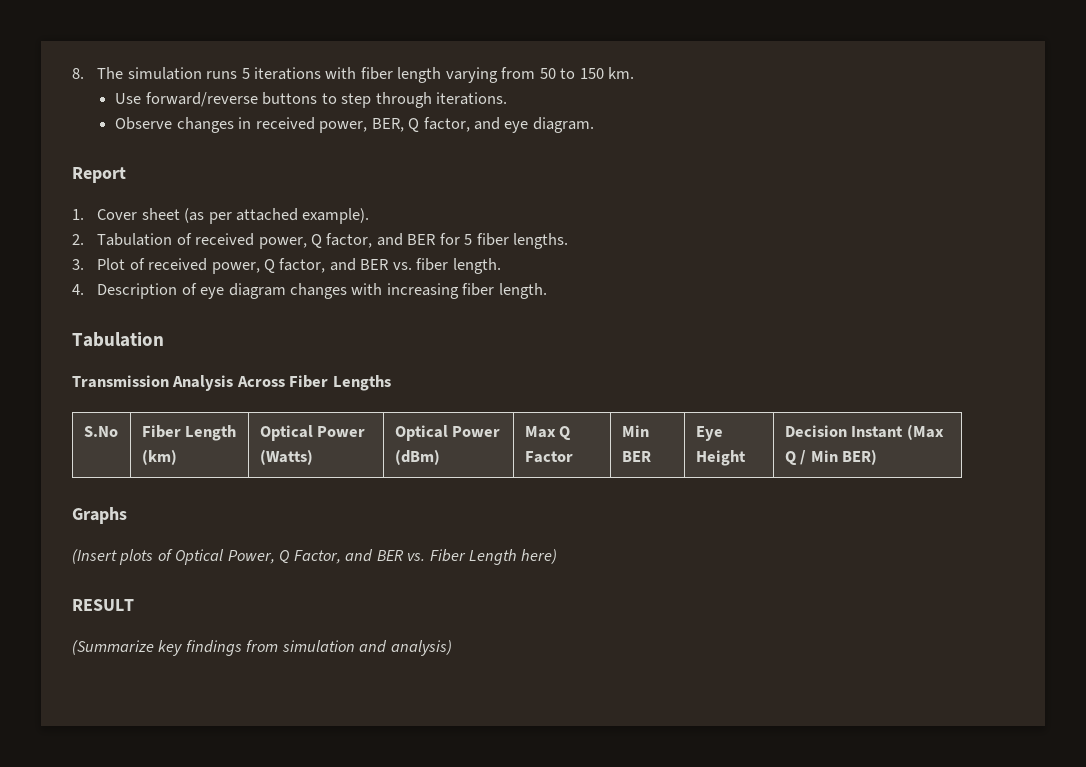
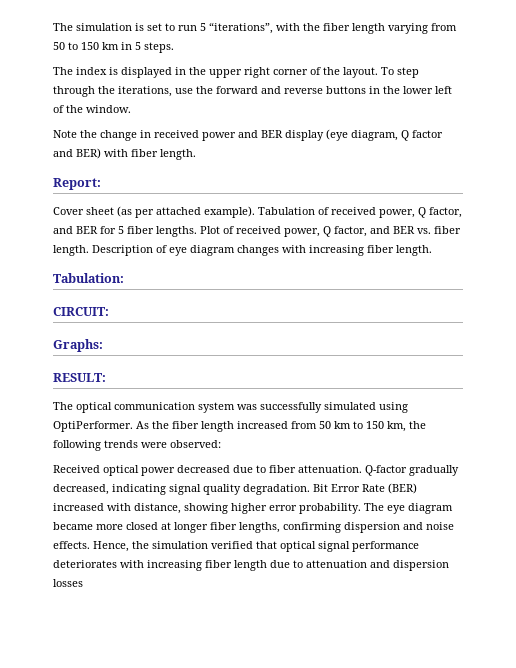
[72,68,84,79] 8. -> (53, 27) none
[206,67,357,80] runs 5 iterations with -> [135,22,320,34] is set to run 5 “iterations”, with the
[608,67,635,79] [115,92,508,108] [115,117,594,133] [72,167,126,183] [72,209,84,220] km. // Use forward/reverse buttons to step through iterations. // Observe changes in received power, BER, Q factor, and eye diagram. // Report // 1. -> [102,42,174,53] [53,67,419,78] [53,86,452,97] [53,105,131,113] [53,129,443,141] [53,148,196,160] [53,178,101,190] km in 5 steps. // The index is displayed in the upper right corner of the layout. To step through the iterations, use the forward and reverse buttons in the lower left of the window. // Note the change in received power and BER display (eye diagram, Q factor and BER) with fiber length. // Report: //
[72,234,84,245] // 2. -> (255, 212) none
[72,259,84,270] // 3. -> (197, 231) none
[72,284,84,295] // 4. -> (89, 250) none
[72,332,164,347] [72,375,391,391] [83,426,118,437] [141,425,237,441] [141,449,177,465] [259,425,366,441] [259,449,313,465] [394,425,501,441] [394,449,440,465] [524,426,572,440] [524,451,573,463] [621,425,649,437] [621,451,651,462] [695,426,723,441] [695,450,746,466] [784,424,944,440] [784,449,878,465] [72,507,127,524] [72,549,558,565] [72,599,134,611] [72,640,452,656] Tabulation // Transmission Analysis Across Fiber Lengths // S.No | Fiber Length (km) | Optical Power (Watts) | Optical Power (dBm) | Max Q Factor | Min BER | Eye Height | Decision Instant (Max Q / Min BER) // Graphs // (Insert plots of Optical Power, Q Factor, and BER vs. Fiber Length here) // RESULT // (Summarize key findings from simulation and analysis) -> [53,273,124,283] [53,307,109,316] [53,339,103,352] [53,373,106,382] [53,402,408,413] [53,421,426,432] [53,440,221,451] [53,465,459,476] [53,483,417,495] [53,503,453,514] [53,522,454,533] [53,541,419,552] [53,560,449,571] [53,579,83,587] Tabulation: // CIRCUIT: // Graphs: // RESULT: // The optical communication system was successfully simulated using OptiPerformer. As the fiber length increased from 50 km to 150 km, the following trends were observed: // Received optical power decreased due to fiber attenuation. Q-factor gradually decreased, indicating signal quality degradation. Bit Error Rate (BER) increased with distance, showing higher error probability. The eye diagram became more closed at longer fiber lengths, confirming dispersion and noise effects. Hence, the simulation verified that optical signal performance deteriorates with increasing fiber length due to attenuation and dispersion losses

